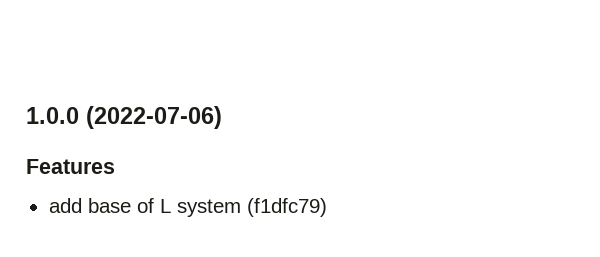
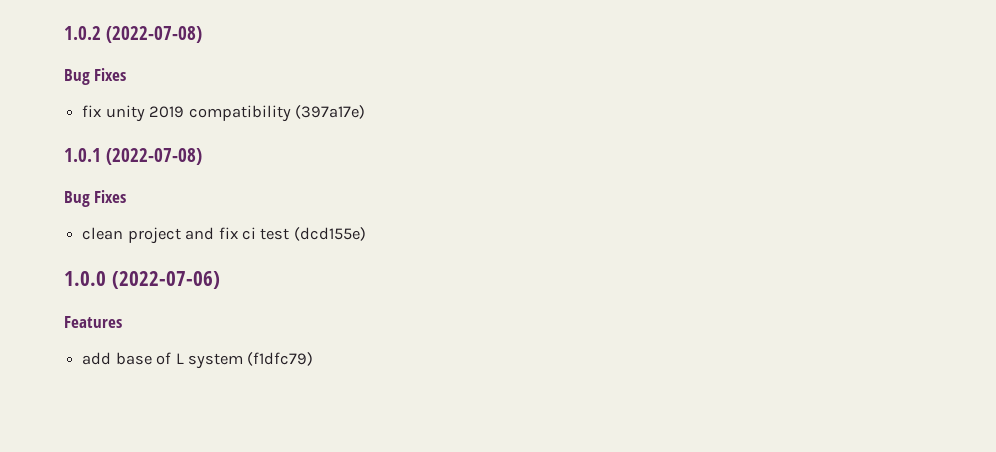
(26, 115) none -> [64,26,202,43] [64,68,127,85] [82,105,365,122] [64,148,202,165] [64,190,127,207] [82,227,366,244] 1.0.2 (2022-07-08) // Bug Fixes // fix unity 2019 compatibility (397a17e) // 1.0.1 (2022-07-08) // Bug Fixes // clean project and fix ci test (dcd155e) //

